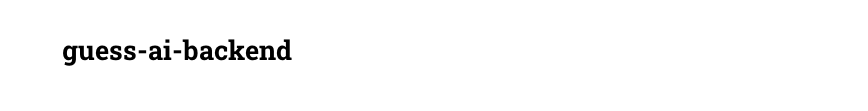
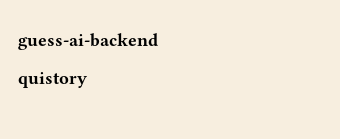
(292, 52) none -> [18,72,87,88] // quistory

